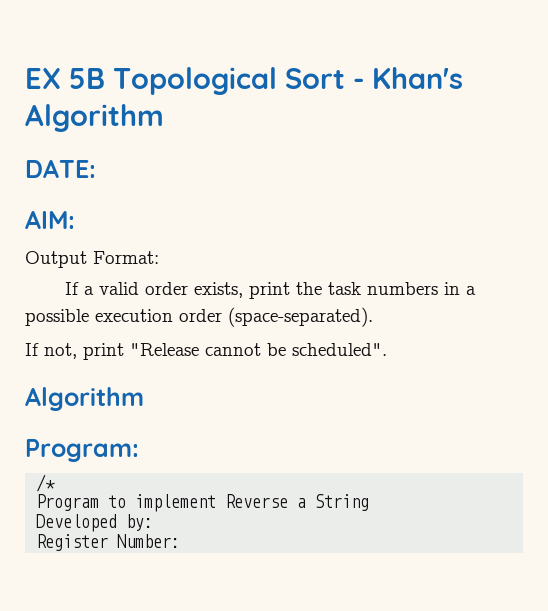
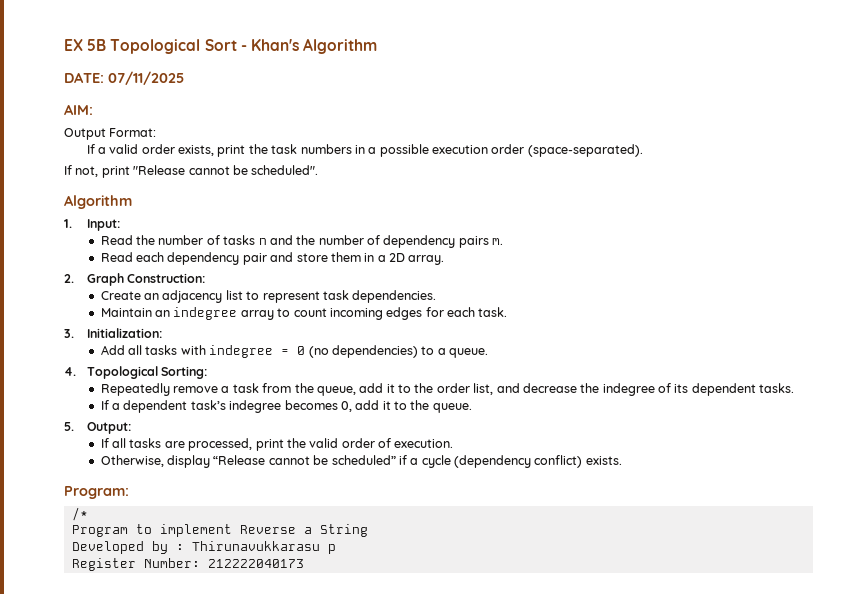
(96, 168) none -> [108,71,184,85] 07/11/2025
(144, 399) none -> [64,219,120,231] [100,235,504,248] [100,252,445,265] [64,273,206,286] [100,290,437,303] [100,307,508,320] [64,328,162,338] [100,345,489,358] [64,366,208,379] [100,383,795,396] [100,400,472,413] [64,422,131,434] [100,438,454,451] [100,455,622,468] // 1. Input: // Read the number of tasks n and the number of dependency pairs m. // Read each dependency pair and store them in a 2D array. // 2. Graph Construction: // Create an adjacency list to represent task dependencies. // Maintain an indegree array to count incoming edges for each task. // 3. Initialization: // Add all tasks with indegree = 0 (no dependencies) to a queue. // 4. Topological Sorting: // Repeatedly remove a task from the queue, add it to the order list, and decrease the indegree of its dependent tasks. // If a dependent task’s indegree becomes 0, add it to the queue. // 5. Output: // If all tasks are processed, print the valid order of execution. // Otherwise, display “Release cannot be scheduled” if a cycle (dependency conflict) exists.
[126,514,154,531] by: -> [151,541,336,554] by : Thirunavukkarasu p
(181, 541) none -> [207,559,304,568] 212222040173

